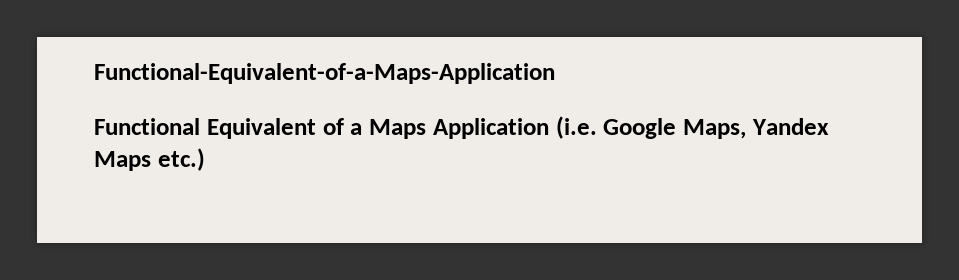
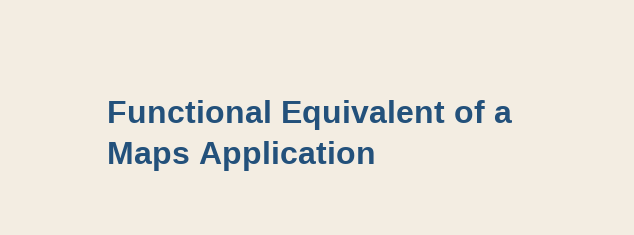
[94,63,555,84] Functional-Equivalent-of-a-Maps-Application // -> (107, 111) none
[555,116,829,139] [94,148,205,171] (i.e. Google Maps, Yandex Maps etc.) -> (376, 156) none

